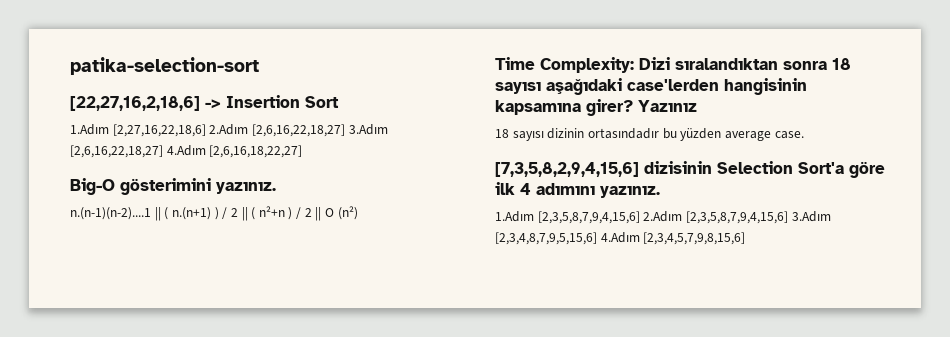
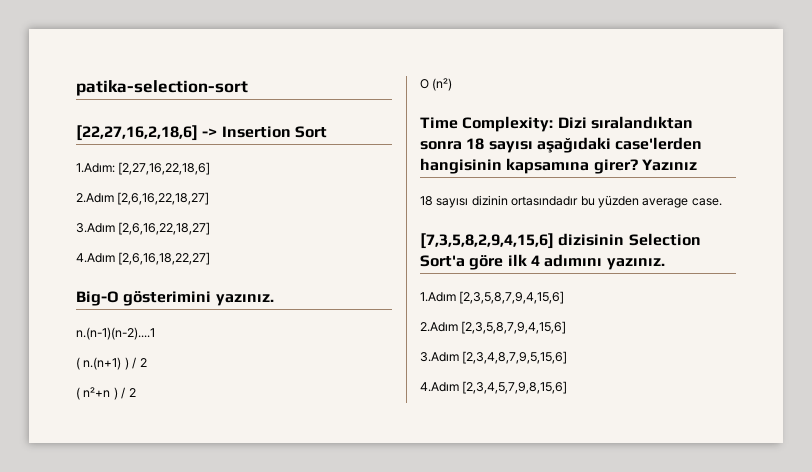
[70,124,109,135] 1.Adım -> [76,163,115,173] 1.Adım:
(206, 130) none -> (211, 168) //
(345, 130) none -> (210, 198) //
(163, 151) none -> (211, 228) //
[154,207,161,221] || -> (155, 333) //
[241,207,248,221] || -> (147, 362) //
[315,207,322,221] || -> (136, 392) //
(640, 217) none -> (565, 297) //
(788, 217) none -> (567, 327) //
(597, 238) none -> (568, 357) //

